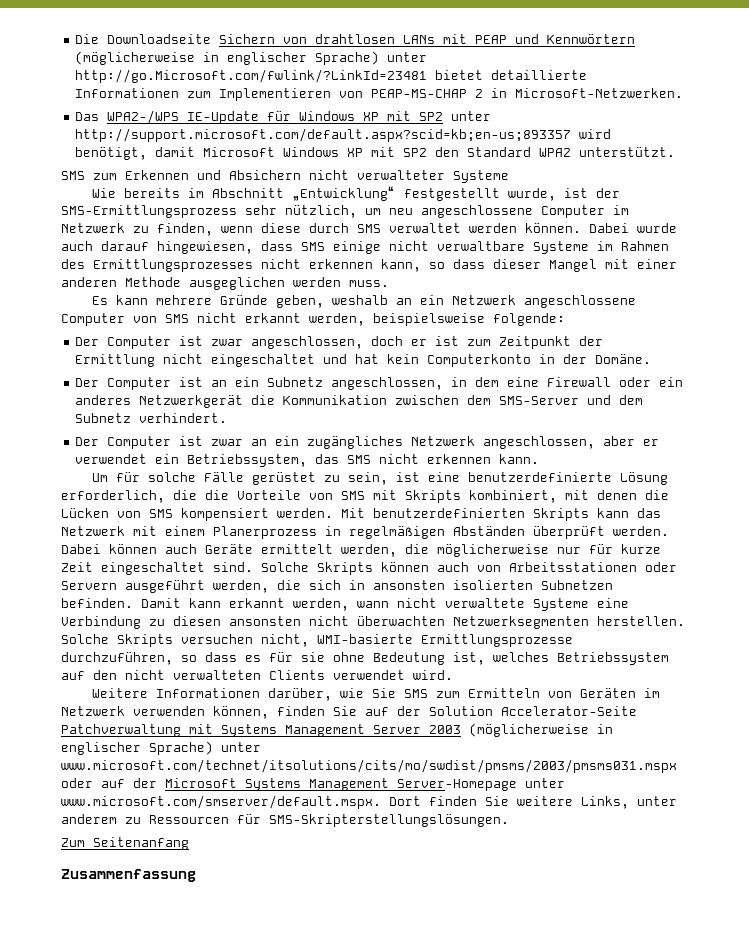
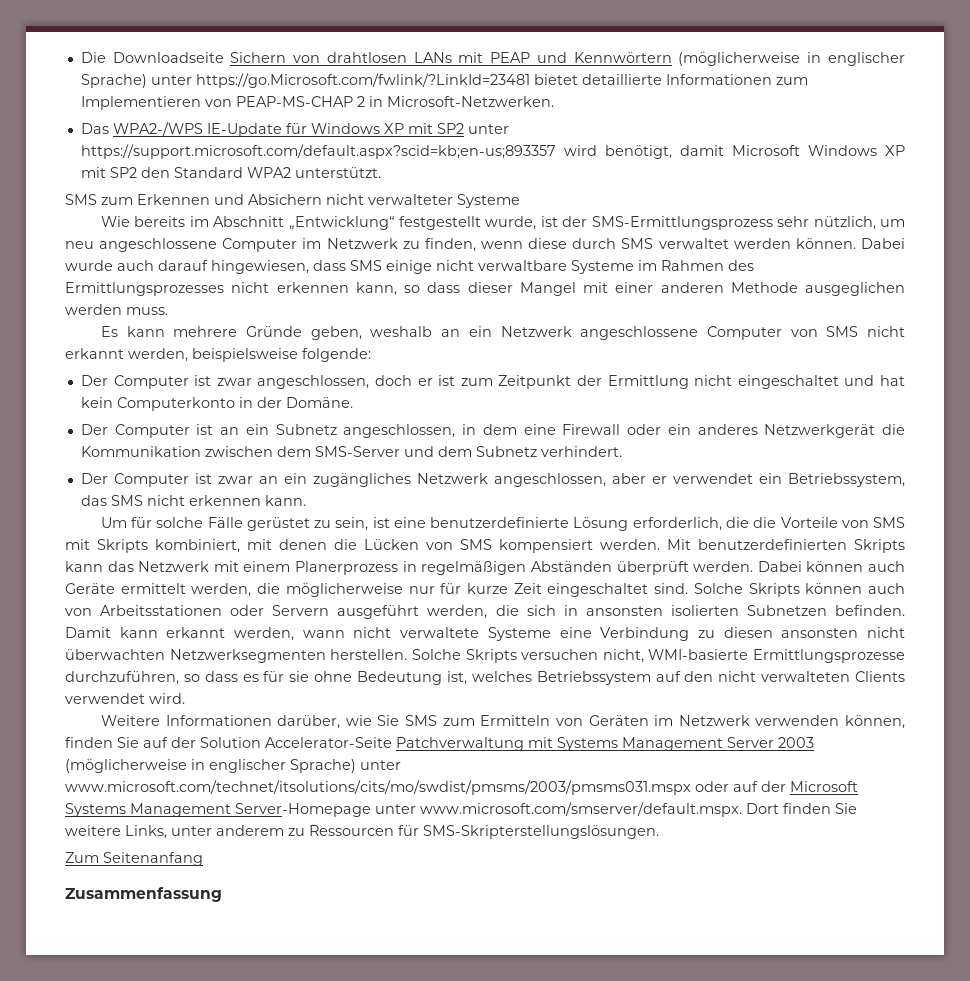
[75,69,428,83] http://go.Microsoft.com/fwlink/?LinkId=23481 -> [195,73,530,88] https://go.Microsoft.com/fwlink/?LinkId=23481
[75,128,572,142] http://support.microsoft.com/default.aspx?scid=kb;en-us;893357 -> [80,144,556,159] https://support.microsoft.com/default.aspx?scid=kb;en-us;893357

